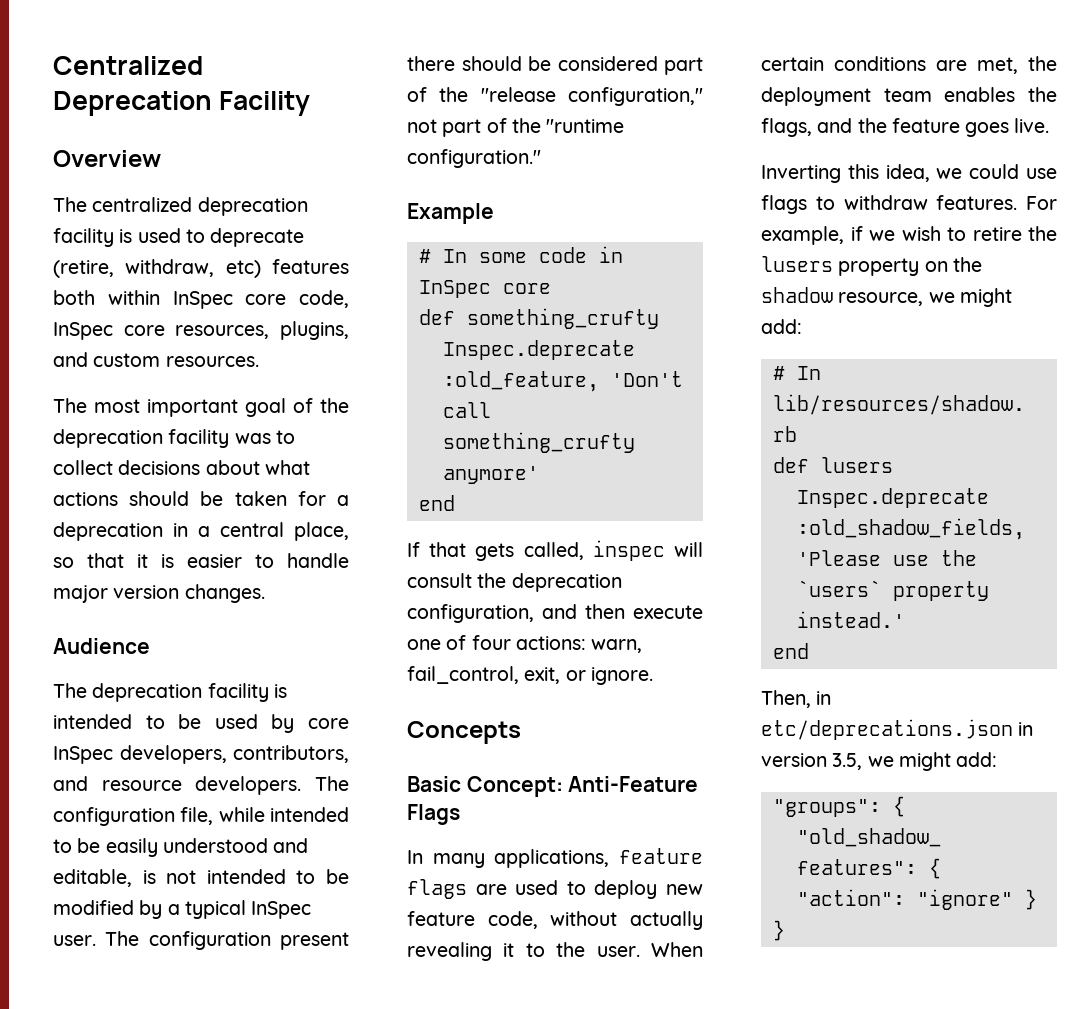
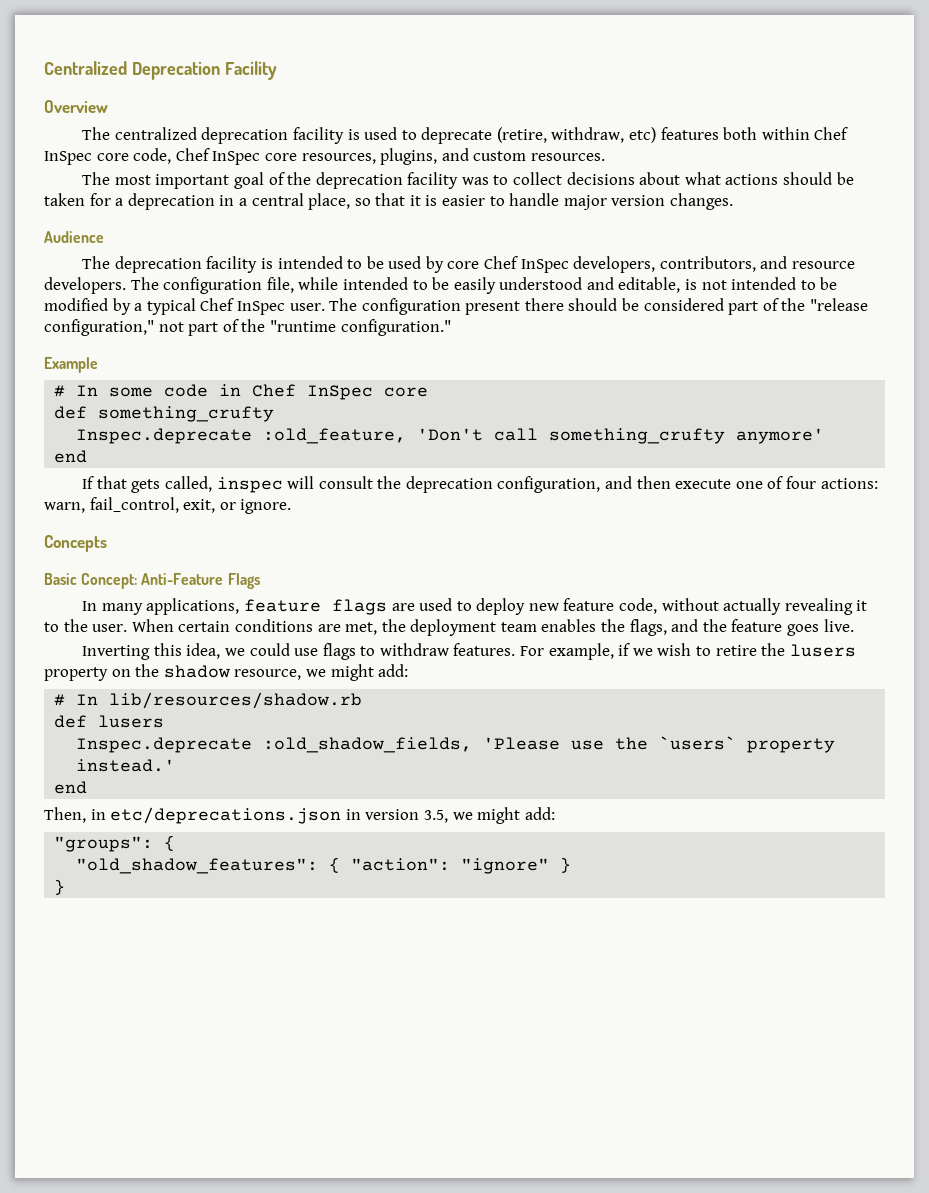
(160, 297) none -> [814,127,849,140] Chef
(349, 299) none -> [175,148,210,161] Chef
(349, 723) none -> [484,256,519,269] Chef
(246, 909) none -> [200,298,235,311] Chef
(623, 254) none -> [252,384,297,397] Chef

